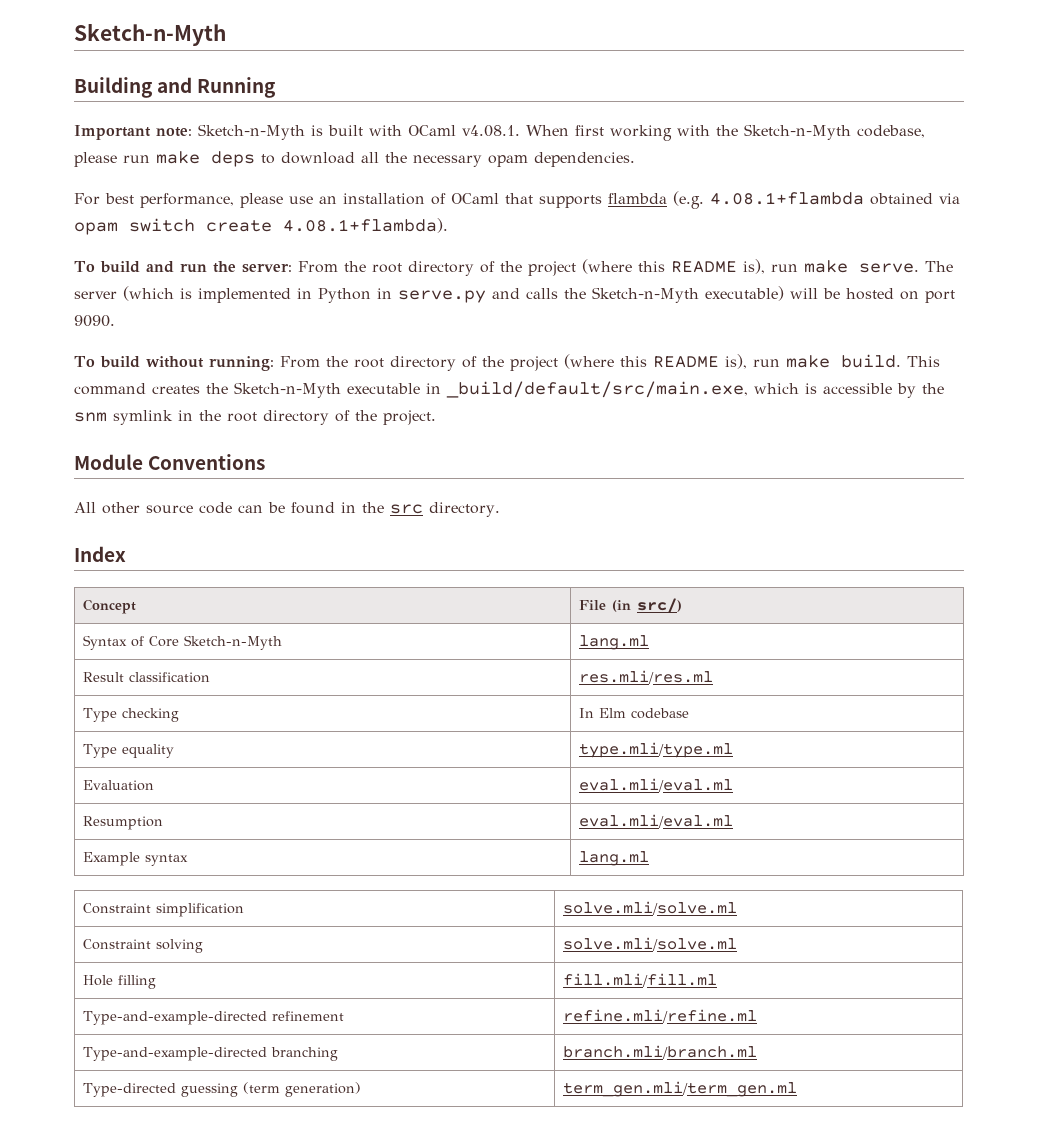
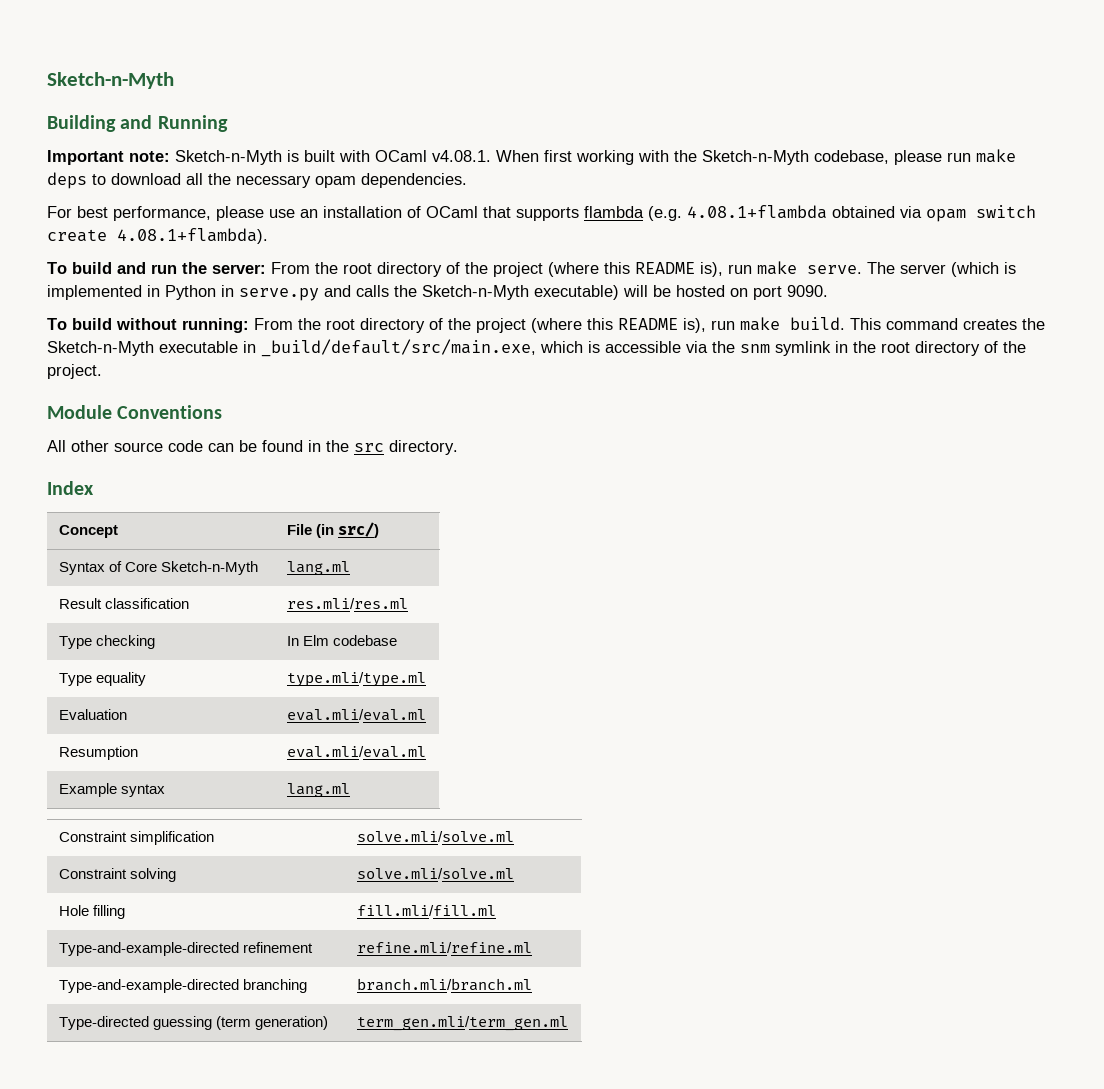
[897,383,916,398] by -> [686,341,708,353] via

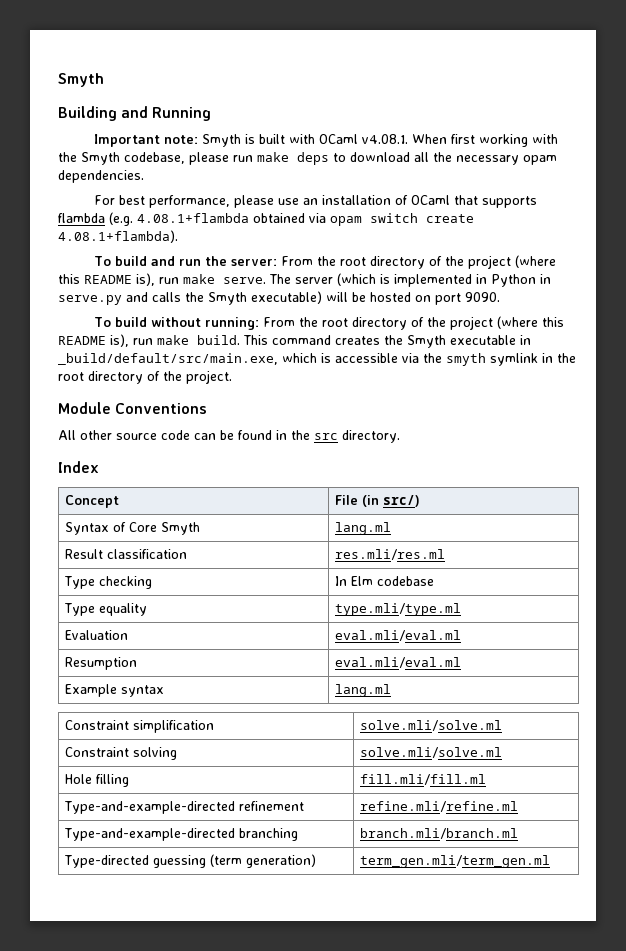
[47,72,174,89] Sketch-n-Myth -> [58,73,104,87] Smyth
[175,150,282,165] Sketch-n-Myth -> [201,134,241,147] Smyth
[702,150,809,165] Sketch-n-Myth -> [81,152,120,165] Smyth
[422,285,529,300] Sketch-n-Myth -> [208,292,247,305] Smyth
[47,341,154,356] Sketch-n-Myth -> [407,335,446,348] Smyth
[740,344,770,353] snm -> [446,353,486,366] smyth
[161,561,259,575] Sketch-n-Myth -> [160,522,200,535] Smyth

